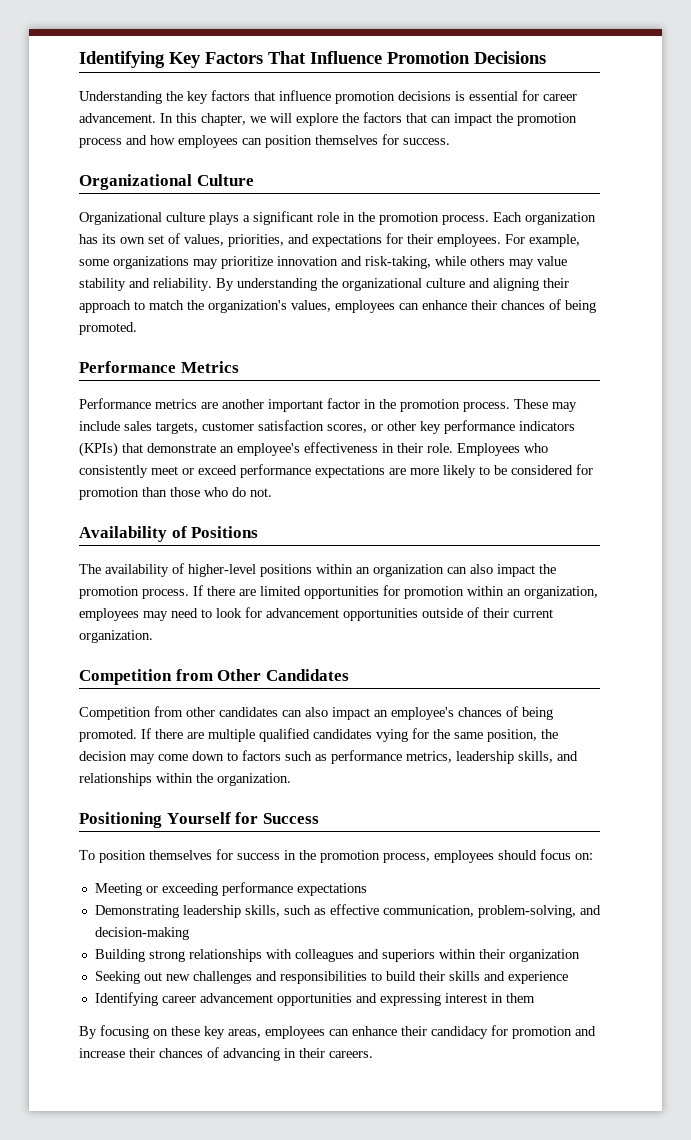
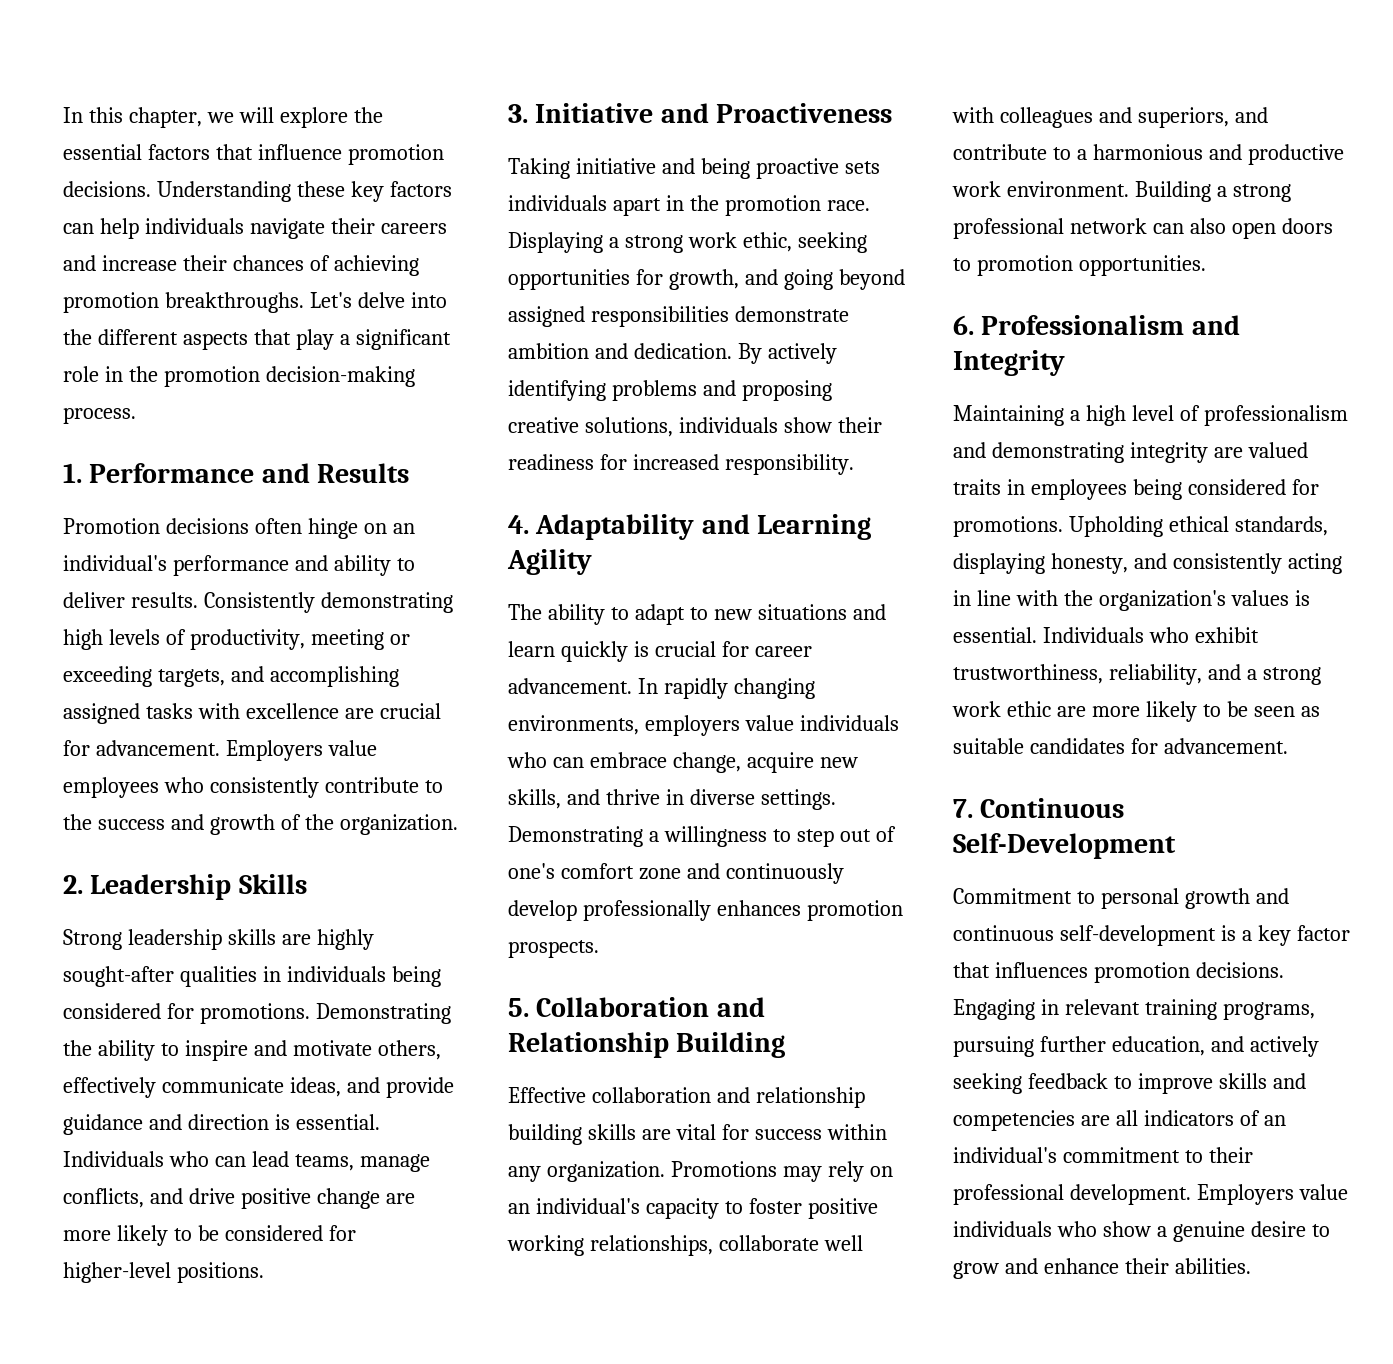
[79,51,546,68] [79,90,577,104] [79,113,156,123] Identifying Key Factors That Influence Promotion Decisions // Understanding the key factors that influence promotion decisions is essential for career advancement. -> (63, 115) none
[363,112,577,126] [79,134,450,148] [79,174,254,190] [79,212,239,225] factors that can impact the promotion process and how employees can position themselves for success. // Organizational Culture // Organizational culture plays -> [63,144,444,165] [63,181,452,202] [63,218,447,239] [63,255,419,276] [63,292,447,313] [63,329,334,350] essential factors that influence promotion decisions. Understanding these key factors can help individuals navigate their careers and increase their chances of achieving promotion breakthroughs. Let's delve into the different aspects that play
[442,212,596,225] [79,233,580,247] [79,256,567,269] [79,278,569,291] [79,299,596,313] [79,322,137,335] [79,361,239,373] [79,398,577,412] [79,420,575,434] [79,442,548,457] [79,464,385,478] process. Each organization has its own set of values, priorities, and expectations for their employees. For example, some organizations may prioritize innovation and risk-taking, while others may value stability and reliability. By understanding the organizational culture and aligning their approach to match the organization's values, employees can enhance their chances of being promoted. // Performance Metrics // Performance metrics are another important factor in the promotion process. These may include sales targets, customer satisfaction scores, or other key performance indicators (KPIs) that demonstrate an employee's effectiveness in their role. Employees who consistently meet or exceed performance expectations -> [265,366,415,387] [63,407,136,424] [63,463,410,483] [63,518,415,539] [63,555,415,576] [63,592,453,613] [63,629,410,650] [63,666,399,687] [63,703,441,724] [63,740,377,761] [63,777,443,798] [63,814,458,835] [63,874,307,900] [63,929,374,950] [63,966,441,987] [63,1003,451,1024] [63,1040,441,1061] [63,1077,454,1098] [63,1114,380,1135] [63,1151,430,1172] [63,1188,380,1209] decision-making process. // 1. Performance and Results // Promotion decisions often hinge on an individual's performance and ability to deliver results. Consistently demonstrating high levels of productivity, meeting or exceeding targets, and accomplishing assigned tasks with excellence are crucial for advancement. Employers value employees who consistently contribute to the success and growth of the organization. // 2. Leadership Skills // Strong leadership skills are highly sought-after qualities in individuals being considered for promotions. Demonstrating the ability to inspire and motivate others, effectively communicate ideas, and provide guidance and direction is essential. Individuals who can lead teams, manage conflicts, and drive positive change
[79,487,272,500] [79,526,259,542] [79,563,556,577] [79,585,598,599] [79,607,553,621] [79,630,153,643] [79,669,349,685] [79,706,553,720] [79,728,558,742] [79,750,578,764] [79,773,291,786] [79,812,319,828] [79,849,593,863] [94,882,367,896] [94,904,601,918] [94,927,189,940] [94,949,580,962] [94,971,568,984] [94,992,535,1006] [79,1025,596,1039] [79,1047,373,1061] promotion than those who do not. // Availability of Positions // The availability of higher-level positions within an organization can also impact the promotion process. If there are limited opportunities for promotion within an organization, employees may need to look for advancement opportunities outside of their current organization. // Competition from Other Candidates // Competition from other candidates can also impact an employee's chances of being promoted. If there are multiple qualified candidates vying for the same position, the decision may come down to factors such as performance metrics, leadership skills, and relationships within the organization. // Positioning Yourself for Success // To position themselves for success in the promotion process, employees should focus on: // Meeting or exceeding performance expectations // Demonstrating leadership skills, such as effective communication, problem-solving, and decision-making // Building strong relationships with colleagues and superiors within their organization // Seeking out new challenges and responsibilities to build their skills and experience // Identifying career advancement opportunities and expressing interest in them // By focusing on these key areas, employees can enhance their candidacy for promotion and increase their chances of advancing in their careers. -> [63,1262,264,1283] [508,103,893,123] [508,158,880,179] [508,195,870,216] [508,232,867,253] [508,269,905,290] [508,306,849,327] [508,343,837,364] [508,380,832,401] [508,417,882,437] [508,454,854,475] [508,514,872,540] [507,549,592,575] [508,604,886,625] [508,641,812,662] [508,678,815,699] [508,715,899,736] [507,752,858,773] [508,789,836,810] [508,826,896,847] [508,863,844,884] [508,900,903,921] [508,940,599,958] [508,997,765,1017] [508,1032,786,1058] [508,1087,865,1108] [508,1124,887,1145] [508,1161,893,1182] [508,1198,878,1219] [507,1235,863,1256] [952,107,1268,128] [953,144,1344,165] [952,181,1291,202] [953,218,1333,239] [953,255,1206,276] [953,315,1240,335] [953,350,1065,376] [953,405,1348,426] [953,442,1308,463] [953,479,1319,500] [953,516,1328,537] [953,553,1342,574] [953,590,1310,611] [953,627,1259,643] [953,664,1321,685] [952,701,1320,722] [953,738,1288,754] [953,798,1125,818] [953,833,1176,859] [953,888,1289,909] [953,925,1350,946] [953,962,1284,983] [953,999,1315,1020] [953,1036,1319,1057] [953,1073,1306,1094] [953,1110,1286,1131] [953,1147,1253,1163] [953,1184,1348,1205] [953,1221,1330,1242] [953,1258,1251,1279] higher-level positions. // 3. Initiative and Proactiveness // Taking initiative and being proactive sets individuals apart in the promotion race. Displaying a strong work ethic, seeking opportunities for growth, and going beyond assigned responsibilities demonstrate ambition and dedication. By actively identifying problems and proposing creative solutions, individuals show their readiness for increased responsibility. // 4. Adaptability and Learning Agility // The ability to adapt to new situations and learn quickly is crucial for career advancement. In rapidly changing environments, employers value individuals who can embrace change, acquire new skills, and thrive in diverse settings. Demonstrating a willingness to step out of one's comfort zone and continuously develop professionally enhances promotion prospects. // 5. Collaboration and Relationship Building // Effective collaboration and relationship building skills are vital for success within any organization. Promotions may rely on an individual's capacity to foster positive working relationships, collaborate well with colleagues and superiors, and contribute to a harmonious and productive work environment. Building a strong professional network can also open doors to promotion opportunities. // 6. Professionalism and Integrity // Maintaining a high level of professionalism and demonstrating integrity are valued traits in employees being considered for promotions. Upholding ethical standards, displaying honesty, and consistently acting in line with the organization's values is essential. Individuals who exhibit trustworthiness, reliability, and a strong work ethic are more likely to be seen as suitable candidates for advancement. // 7. Continuous Self-Development // Commitment to personal growth and continuous self-development is a key factor that influences promotion decisions. Engaging in relevant training programs, pursuing further education, and actively seeking feedback to improve skills and competencies are all indicators of an individual's commitment to their professional development. Employers value individuals who show a genuine desire to grow and enhance their abilities.

